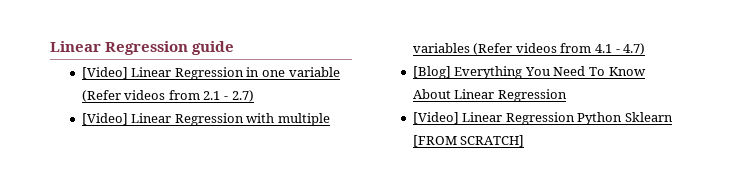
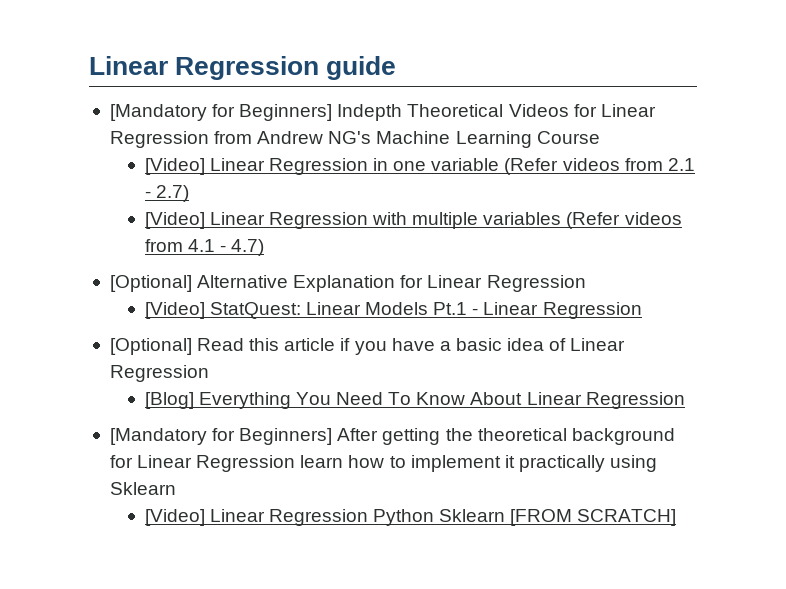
(235, 48) none -> [109,104,656,121] [109,131,600,148] // [Mandatory for Beginners] Indepth Theoretical Videos for Linear Regression from Andrew NG's Machine Learning Course
(646, 49) none -> [109,275,586,292] [144,302,642,319] [109,338,626,355] [109,365,209,382] // [Optional] Alternative Explanation for Linear Regression // [Video] StatQuest: Linear Models Pt.1 - Linear Regression // [Optional] Read this article if you have a basic idea of Linear Regression
(567, 95) none -> [109,428,675,445] [109,455,658,472] [109,482,176,495] // [Mandatory for Beginners] After getting the theoretical background for Linear Regression learn how to implement it practically using Sklearn

